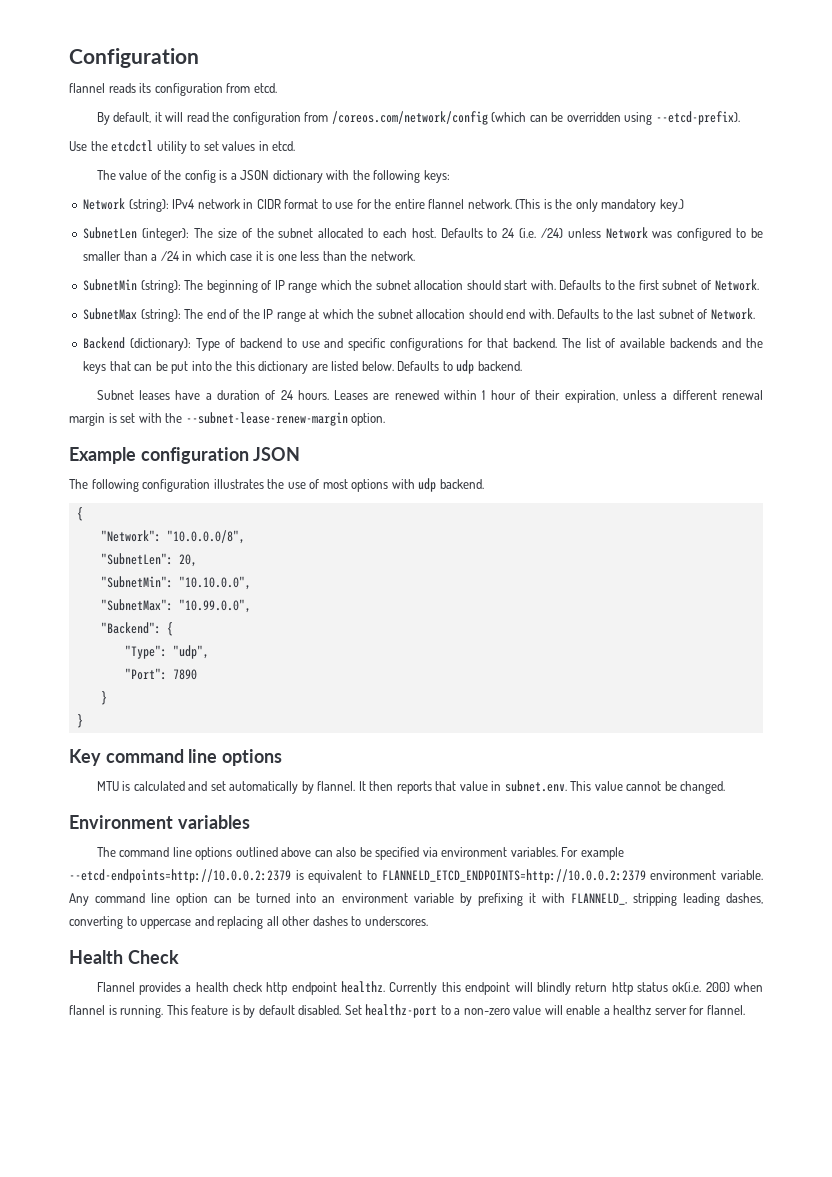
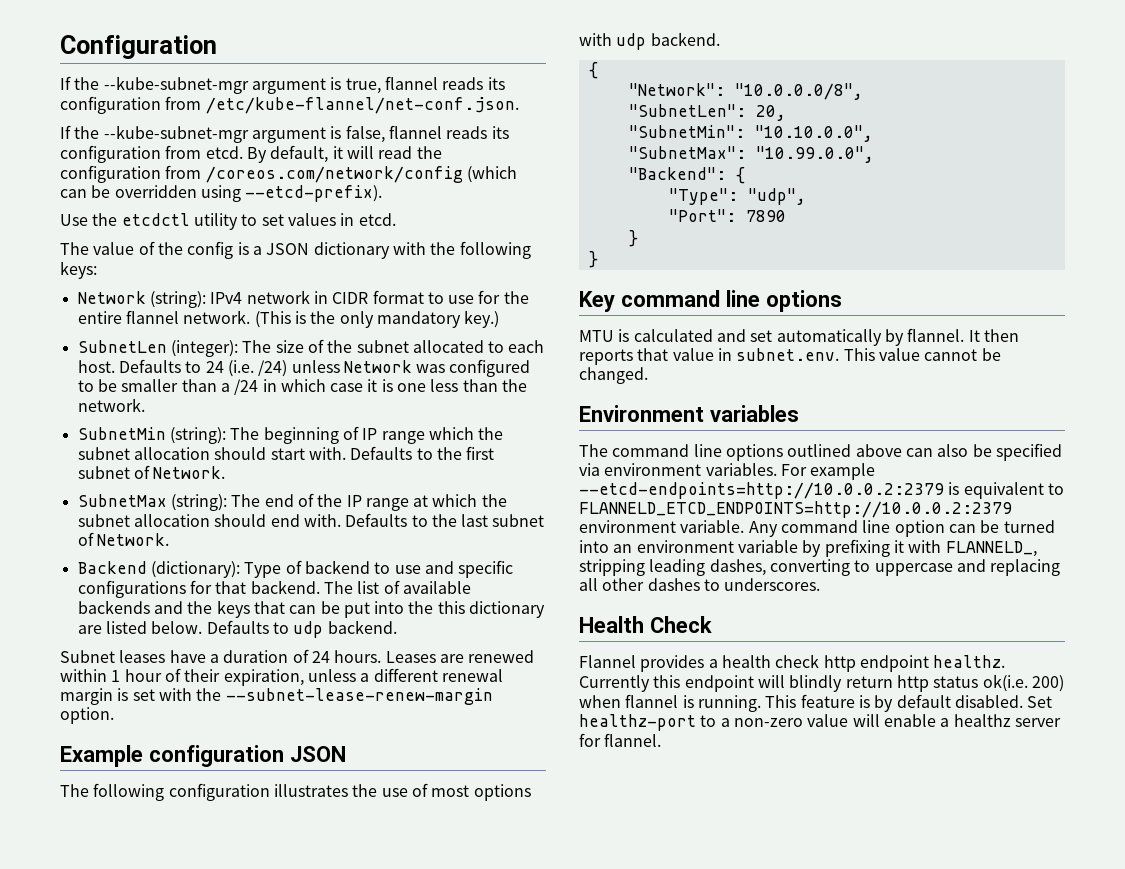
(199, 58) none -> [60,76,505,94] [60,96,519,114] [60,125,385,143] If the --kube-subnet-mgr argument is true, flannel reads its configuration from /etc/kube-flannel/net-conf.json. // If the --kube-subnet-mgr argument is false,
(277, 88) // -> (243, 152) none

